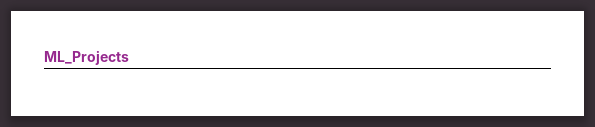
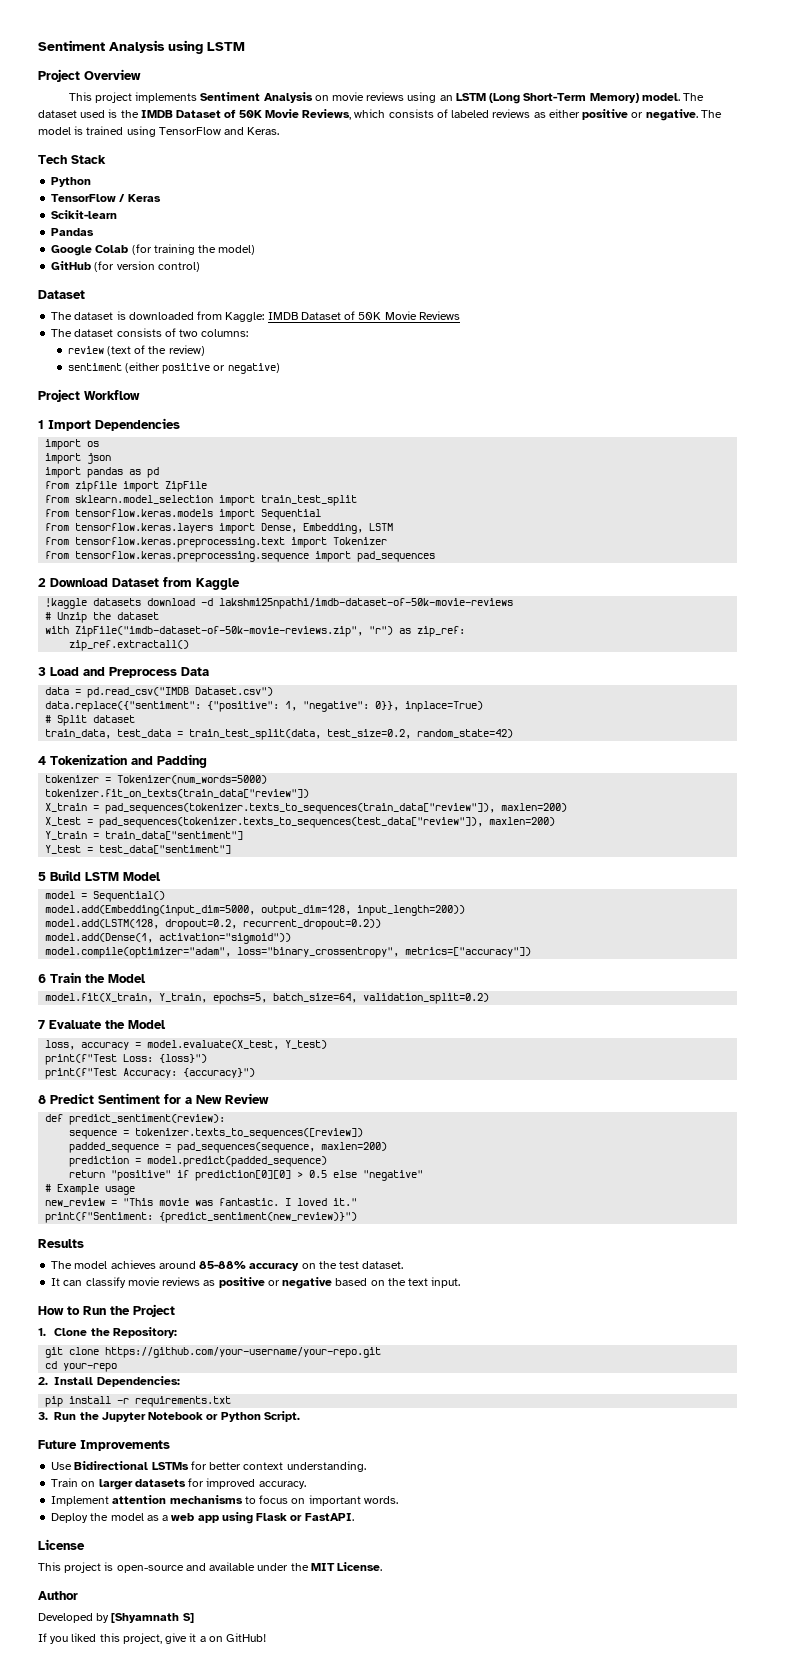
[44,50,129,65] ML_Projects -> [38,40,245,54] [38,69,141,82] [68,92,705,104] [38,109,722,121] [38,126,280,137] [38,155,106,164] [51,177,92,187] [51,194,161,202] [51,210,118,219] [51,228,95,236] [51,244,256,256] [51,261,200,272] [38,290,85,299] [51,311,460,322] [51,328,249,337] [67,345,205,356] [67,362,280,374] [38,389,140,402] [38,418,180,431] [45,439,100,450] [45,453,112,464] [45,467,160,478] [45,481,208,492] [45,495,358,506] [45,509,322,520] [45,523,394,534] [45,537,388,548] [45,551,436,562] [38,577,240,590] [45,598,514,609] [45,612,160,623] [45,626,466,637] [69,640,190,651] [38,667,209,678] [45,687,274,698] [45,701,484,712] [45,715,136,726] [45,729,514,740] [38,754,207,768] [45,775,268,784] [45,789,310,798] [45,803,568,814] [45,817,556,828] [45,831,244,840] [45,845,232,854] [38,870,161,881] [45,891,166,902] [45,905,466,916] [45,919,382,930] [45,933,292,944] [45,947,532,958] [38,972,146,983] [45,993,490,1004] [38,1020,166,1029] [45,1040,328,1050] [45,1054,208,1065] [45,1068,256,1079] [38,1093,269,1104] [45,1114,226,1125] [69,1128,364,1139] [69,1142,388,1153] [69,1156,328,1167] [69,1170,424,1181] [45,1184,136,1195] [45,1198,358,1207] [45,1212,358,1223] [38,1239,84,1248] [51,1260,404,1271] [51,1277,461,1289] [38,1304,175,1317] [38,1327,177,1338] [45,1347,382,1358] [45,1361,118,1372] [38,1376,180,1387] [45,1396,232,1407] [38,1411,300,1422] [38,1440,170,1451] [51,1461,366,1472] [51,1478,306,1490] [51,1495,398,1506] [51,1512,354,1524] [38,1539,85,1550] [38,1562,383,1573] [38,1591,78,1600] [38,1613,194,1623] [38,1633,267,1644] Sentiment Analysis using LSTM // Project Overview // This project implements Sentiment Analysis on movie reviews using an LSTM (Long Short-Term Memory) model. The dataset used is the IMDB Dataset of 50K Movie Reviews, which consists of labeled reviews as either positive or negative. The model is trained using TensorFlow and Keras. // Tech Stack // Python // TensorFlow / Keras // Scikit-learn // Pandas // Google Colab (for training the model) // GitHub (for version control) // Dataset // The dataset is downloaded from Kaggle: IMDB Dataset of 50K Movie Reviews // The dataset consists of two columns: // review (text of the review) // sentiment (either positive or negative) // Project Workflow // 1 Import Dependencies // import os // import json // import pandas as pd // from zipfile import ZipFile // from sklearn.model_selection import train_test_split // from tensorflow.keras.models import Sequential // from tensorflow.keras.layers import Dense, Embedding, LSTM // from tensorflow.keras.preprocessing.text import Tokenizer // from tensorflow.keras.preprocessing.sequence import pad_sequences // 2 Download Dataset from Kaggle // !kaggle datasets download -d lakshmi25npathi/imdb-dataset-of-50k-movie-reviews // # Unzip the dataset // with ZipFile("imdb-dataset-of-50k-movie-reviews.zip", "r") as zip_ref: // zip_ref.extractall() // 3 Load and Preprocess Data // data = pd.read_csv("IMDB Dataset.csv") // data.replace({"sentiment": {"positive": 1, "negative": 0}}, inplace=True) // # Split dataset // train_data, test_data = train_test_split(data, test_size=0.2, random_state=42) // 4 Tokenization and Padding // tokenizer = Tokenizer(num_words=5000) // tokenizer.fit_on_texts(train_data["review"]) // X_train = pad_sequences(tokenizer.texts_to_sequences(train_data["review"]), maxlen=200) // X_test = pad_sequences(tokenizer.texts_to_sequences(test_data["review"]), maxlen=200) // Y_train = train_data["sentiment"] // Y_test = test_data["sentiment"] // 5 Build LSTM Model // model = Sequential() // model.add(Embedding(input_dim=5000, output_dim=128, input_length=200)) // model.add(LSTM(128, dropout=0.2, recurrent_dropout=0.2)) // model.add(Dense(1, activation="sigmoid")) // model.compile(optimizer="adam", loss="binary_crossentropy", metrics=["accuracy"]) // 6 Train the Model // model.fit(X_train, Y_train, epochs=5, batch_size=64, validation_split=0.2) // 7 Evaluate the Model // loss, accuracy = model.evaluate(X_test, Y_test) // print(f"Test Loss: {loss}") // print(f"Test Accuracy: {accuracy}") // 8 Predict Sentiment for a New Review // def predict_sentiment(review): // sequence = tokenizer.texts_to_sequences([review]) // padded_sequence = pad_sequences(sequence, maxlen=200) // prediction = model.predict(padded_sequence) // return "positive" if prediction[0][0] > 0.5 else "negative" // # Example usage // new_review = "This movie was fantastic. I loved it." // print(f"Sentiment: {predict_sentiment(new_review)}") // Results // The model achieves around 85-88% accuracy on the test dataset. // It can classify movie reviews as positive or negative based on the text input. // How to Run the Project // 1. Clone the Repository: // git clone https://github.com/your-username/your-repo.git // cd your-repo // 2. Install Dependencies: // pip install -r requirements.txt // 3. Run the Jupyter Notebook or Python Script. // Future Improvements // Use Bidirectional LSTMs for better context understanding. // Train on larger datasets for improved accuracy. // Implement attention mechanisms to focus on important words. // Deploy the model as a web app using Flask or FastAPI. // License // This project is open-source and available under the MIT License. // Author // Developed by [Shyamnath S] // If you liked this project, give it a on GitHub!

